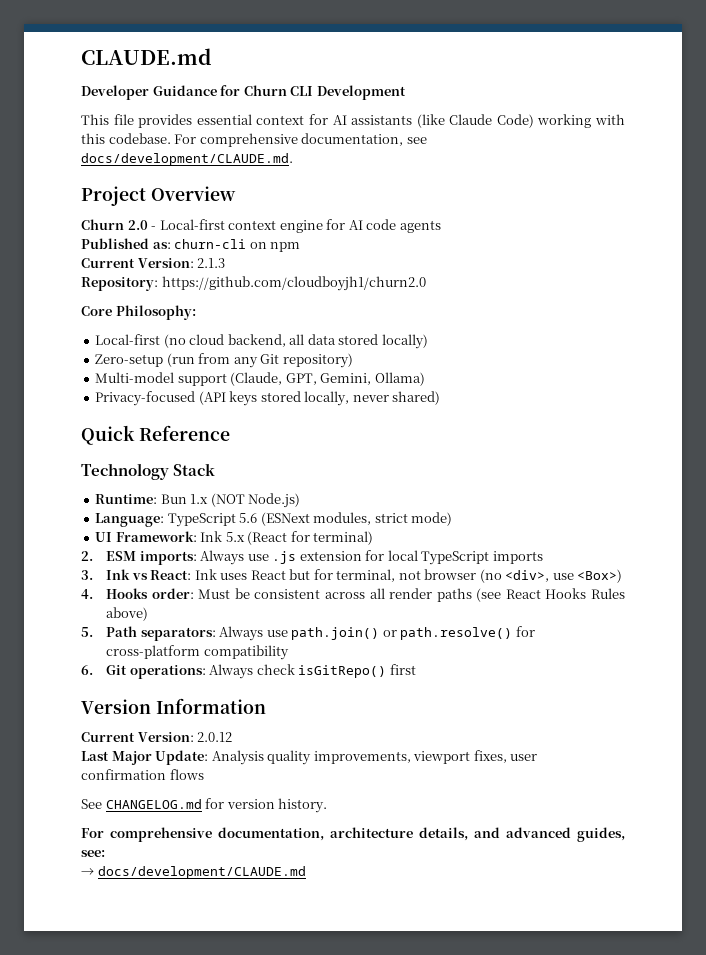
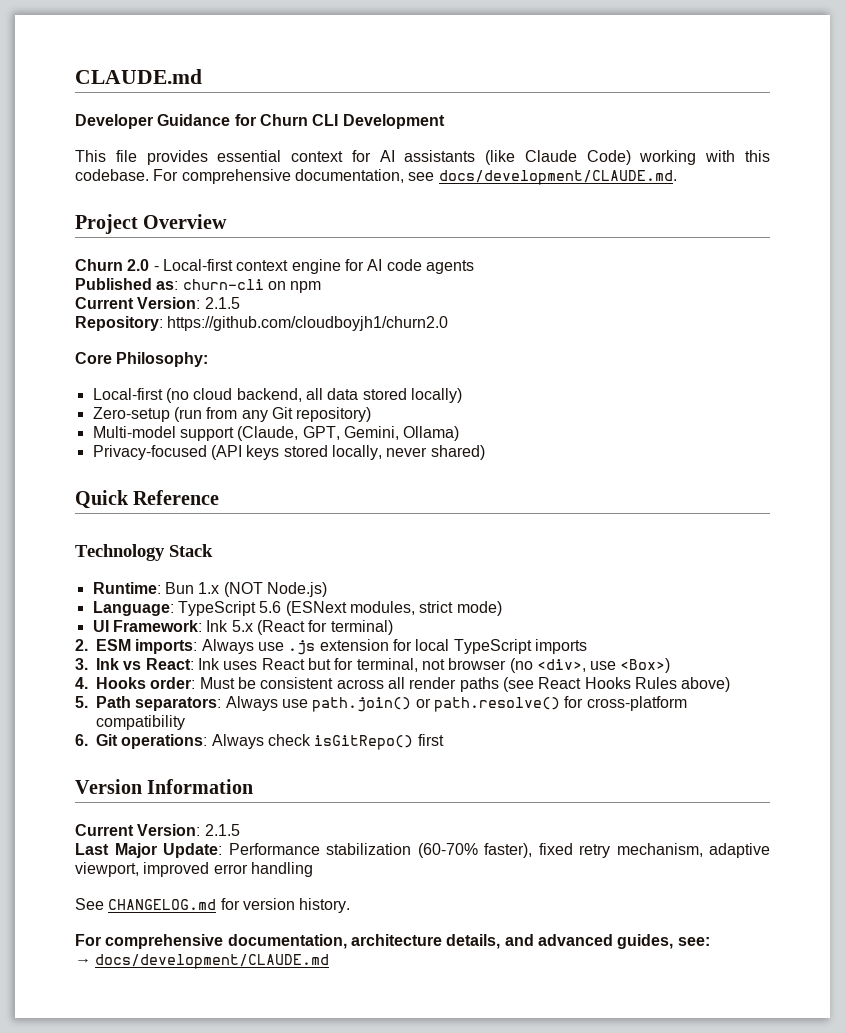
[197,258,226,268] 2.1.3 -> [204,297,240,309] 2.1.5
[197,732,233,742] 2.0.12 -> [204,824,240,836] 2.1.5
[211,750,538,765] [81,769,204,780] Analysis quality improvements, viewport fixes, user confirmation flows -> [228,843,770,858] [75,862,313,877] Performance stabilization (60-70% faster), fixed retry mechanism, adaptive viewport, improved error handling

